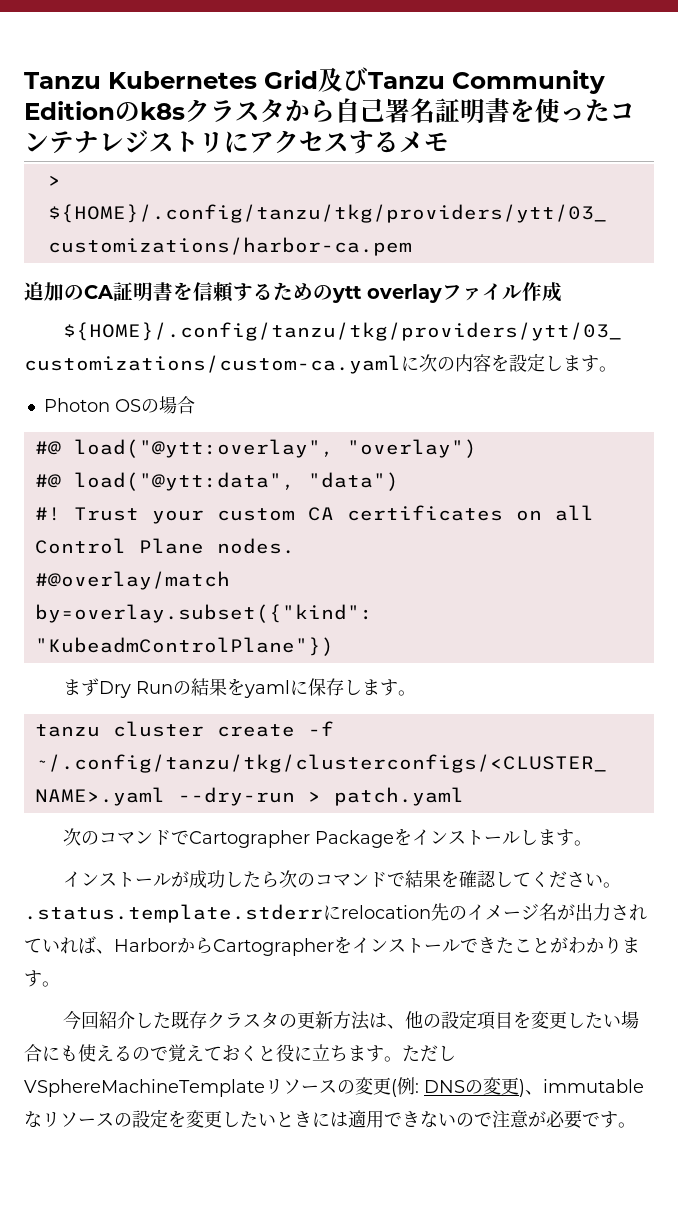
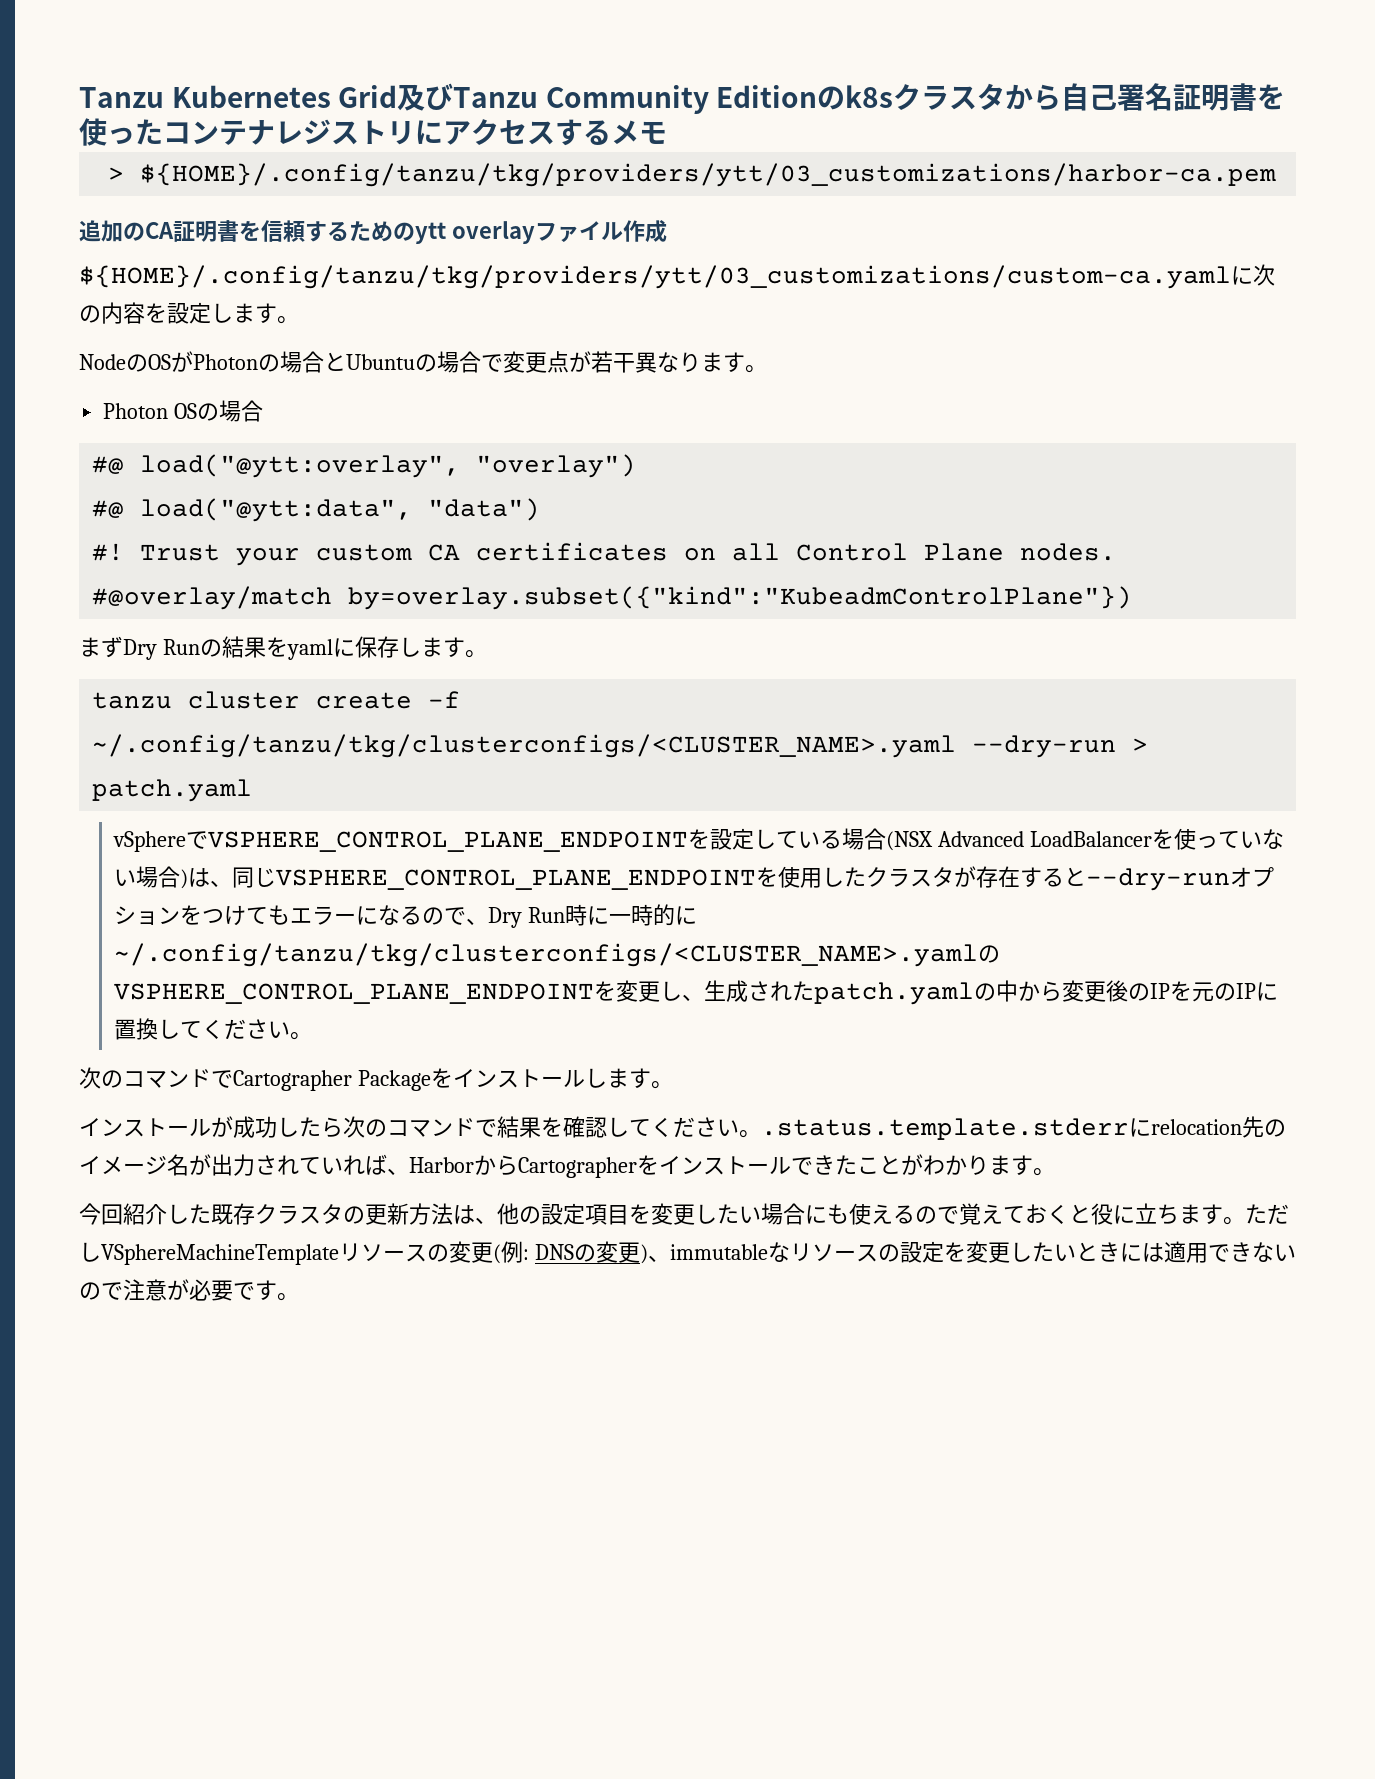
(617, 369) none -> [79,351,767,373] // NodeのOSがPhotonの場合とUbuntuの場合で変更点が若干異なります。
(464, 796) none -> [113,828,1285,852] [114,866,1275,891] [114,904,698,928] [114,943,1001,967] [114,980,1279,1005] [114,1018,313,1040] // vSphereでVSPHERE_CONTROL_PLANE_ENDPOINTを設定している場合(NSX Advanced LoadBalancerを使っていない場合)は、同じVSPHERE_CONTROL_PLANE_ENDPOINTを使用したクラスタが存在すると--dry-runオプションをつけてもエラーになるので、Dry Run時に一時的に~/.config/tanzu/tkg/clusterconfigs/<CLUSTER_NAME>.yamlのVSPHERE_CONTROL_PLANE_ENDPOINTを変更し、生成されたpatch.yamlの中から変更後のIPを元のIPに置換してください。

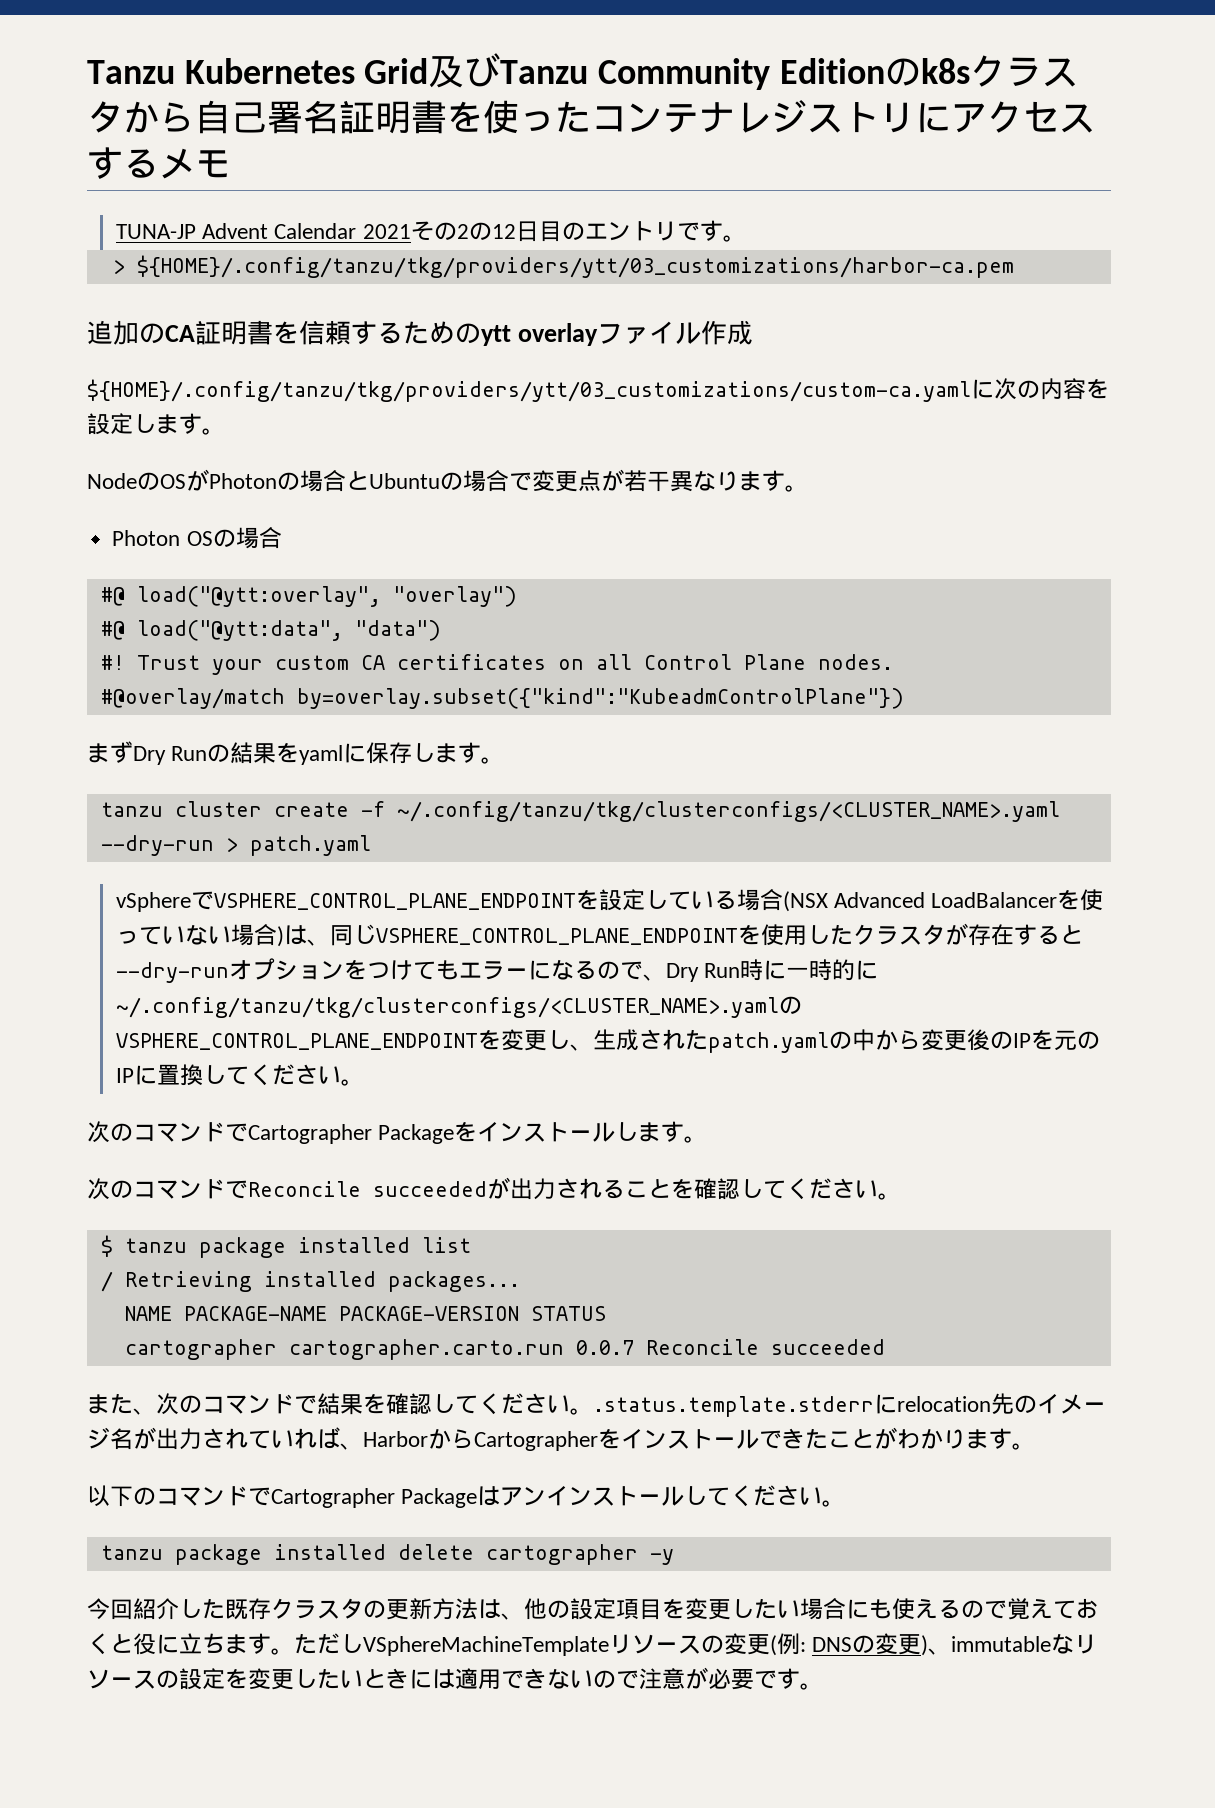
(667, 132) none -> [115,220,746,242] // TUNA-JP Advent Calendar 2021その2の12日目のエントリです。
[79,1116,343,1138] インストールが成功したら -> [87,1177,901,1200] [100,1235,471,1258] [100,1271,520,1292] [124,1306,606,1321] [124,1339,885,1360] [87,1393,156,1415] 次のコマンドでReconcile succeededが出力されることを確認してください。 // $ tanzu package installed list // / Retrieving installed packages... // NAME PACKAGE-NAME PACKAGE-VERSION STATUS // cartographer cartographer.carto.run 0.0.7 Reconcile succeeded // また、
(1055, 1172) none -> [87,1485,846,1508] [100,1544,674,1565] // 以下のコマンドでCartographer Packageはアンインストールしてください。 // tanzu package installed delete cartographer -y

